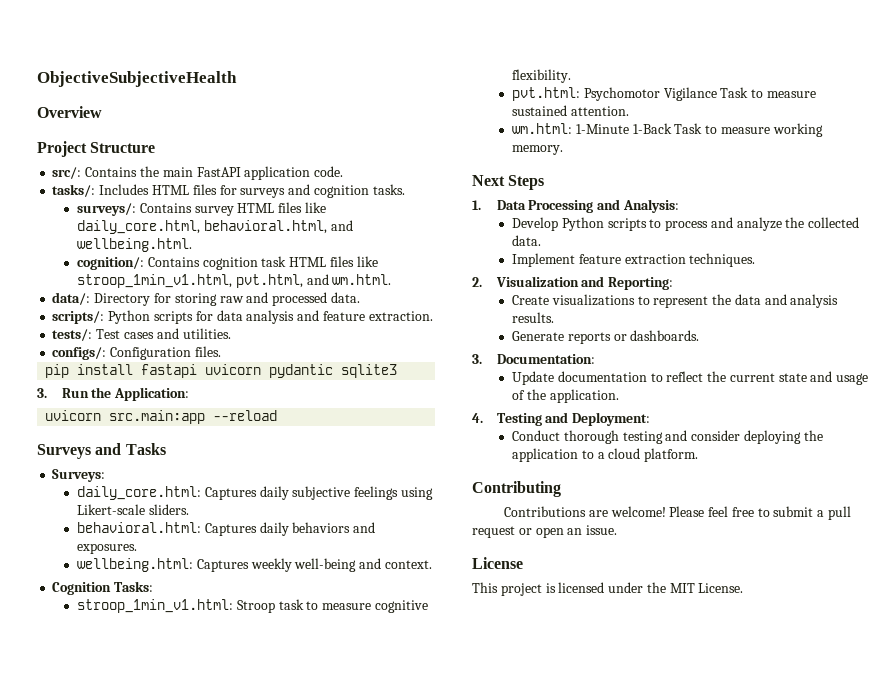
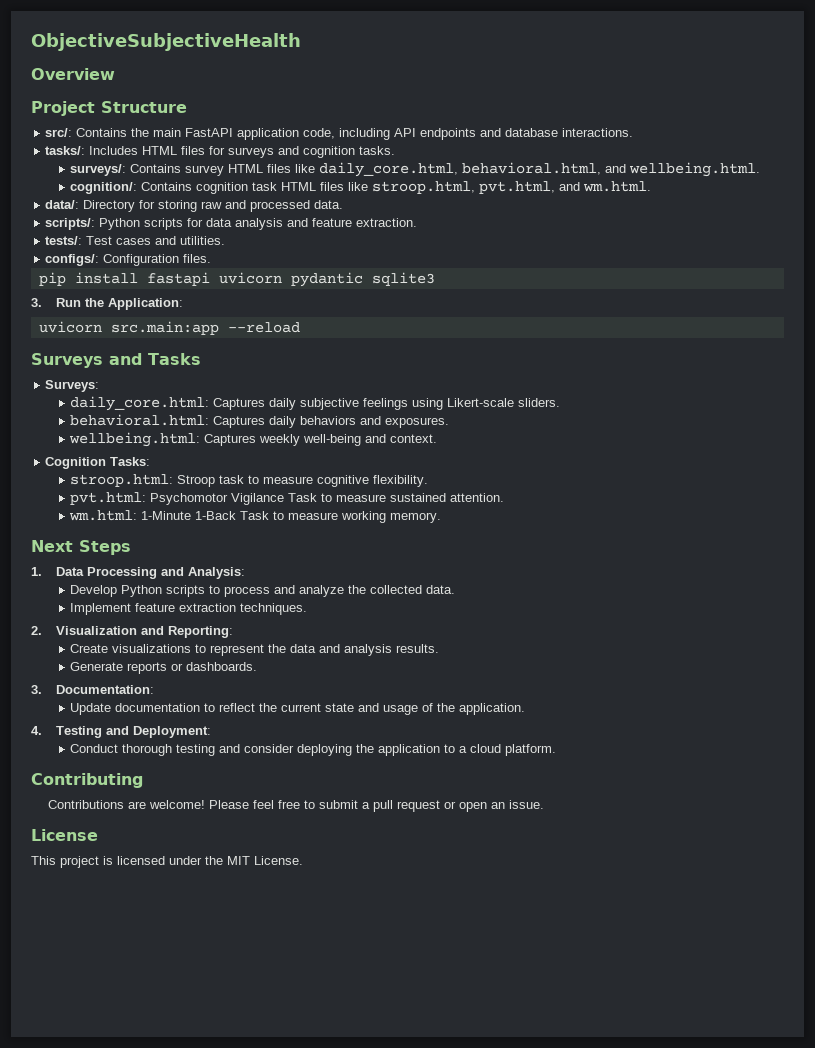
[314,166,344,177] code. -> [303,128,634,140] code, including API endpoints and database interactions.
[76,274,232,288] stroop_1min_v1.html, -> [372,181,476,194] stroop.html,
[76,599,233,613] stroop_1min_v1.html: -> [70,474,174,487] stroop.html:

